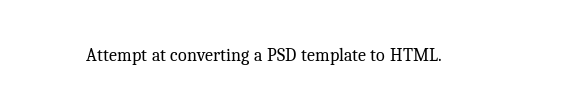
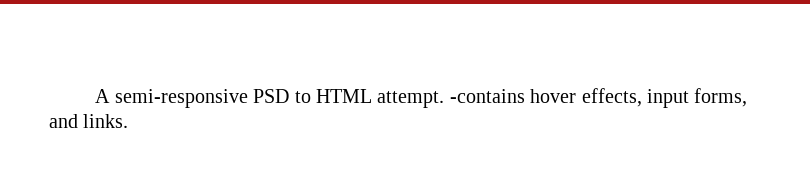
[86,47,443,65] Attempt at converting a PSD template to HTML. -> [95,88,748,108] [49,114,129,128] A semi-responsive PSD to HTML attempt. -contains hover effects, input forms, and links.

